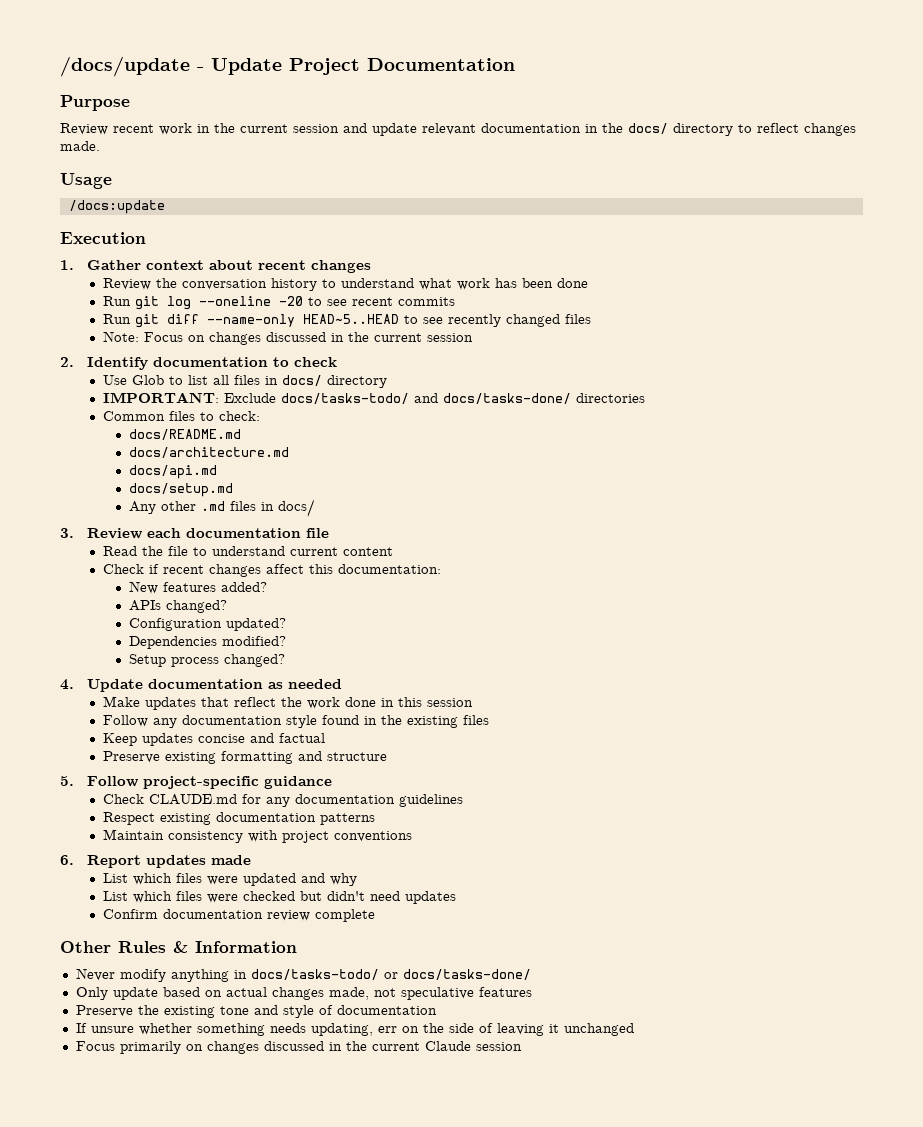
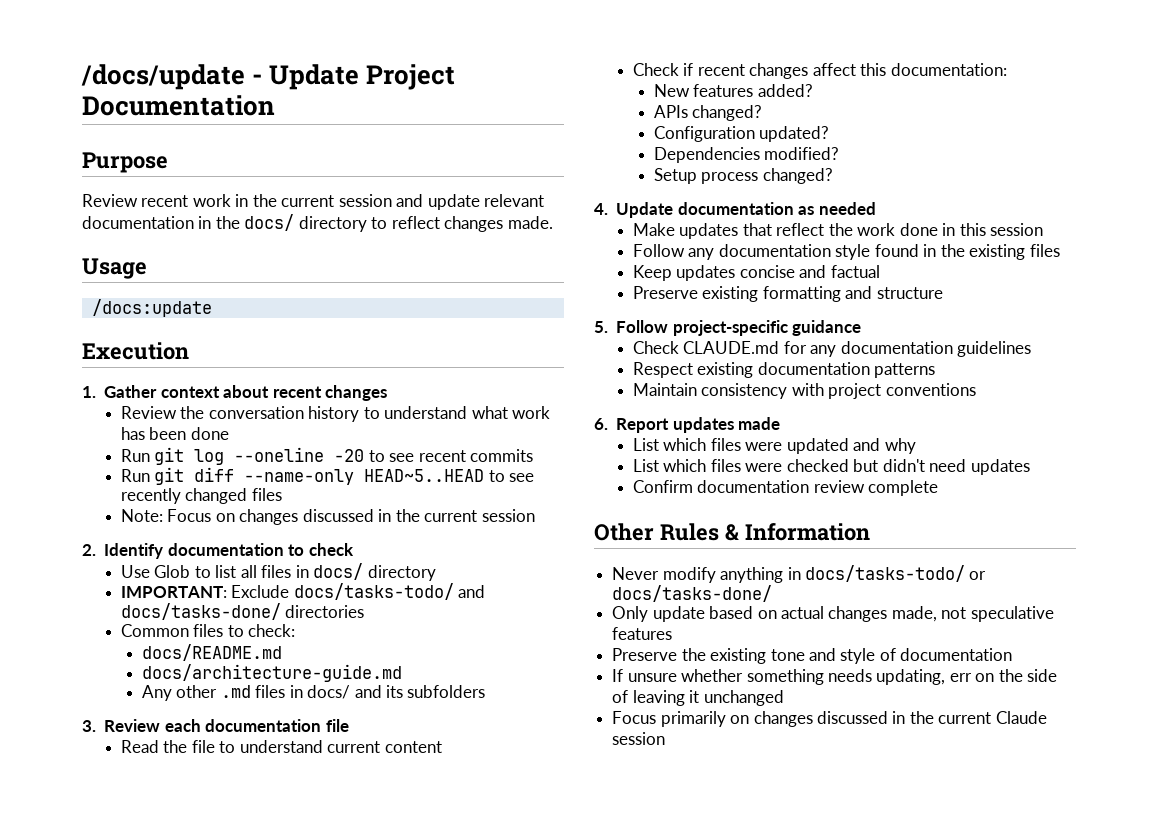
[129,447,290,458] [129,465,218,479] [129,483,234,497] docs/architecture.md // docs/api.md // docs/setup.md -> [141,664,402,682] docs/architecture-guide.md
(316, 508) none -> [354,685,486,698] and its subfolders

